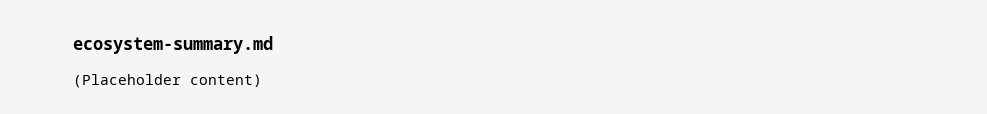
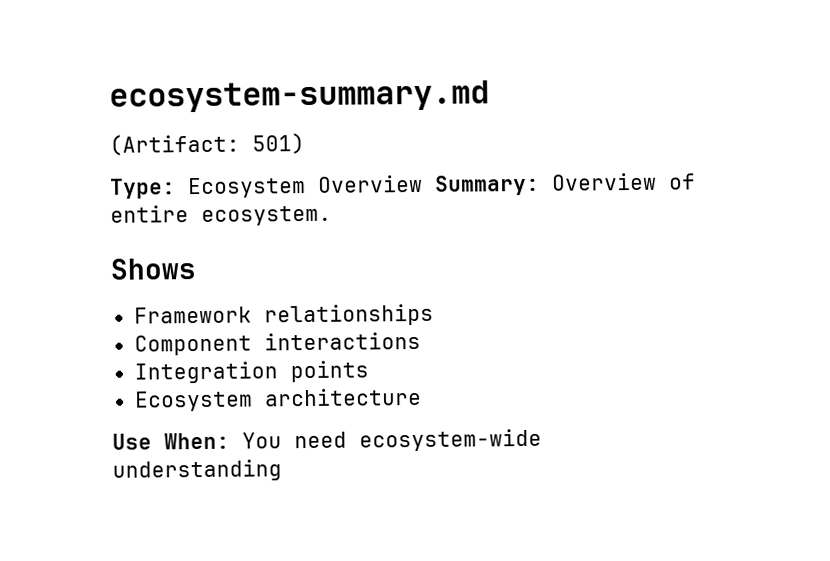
[73,74,262,88] (Placeholder content) -> [109,133,305,156] [110,172,696,199] [110,205,332,226] [110,258,196,280] [133,303,434,327] [133,331,421,356] [133,360,369,384] [134,387,422,412] [112,428,542,452] [112,459,282,482] (Artifact: 501) // Type: Ecosystem Overview Summary: Overview of entire ecosystem. // Shows // Framework relationships // Component interactions // Integration points // Ecosystem architecture // Use When: You need ecosystem-wide understanding

